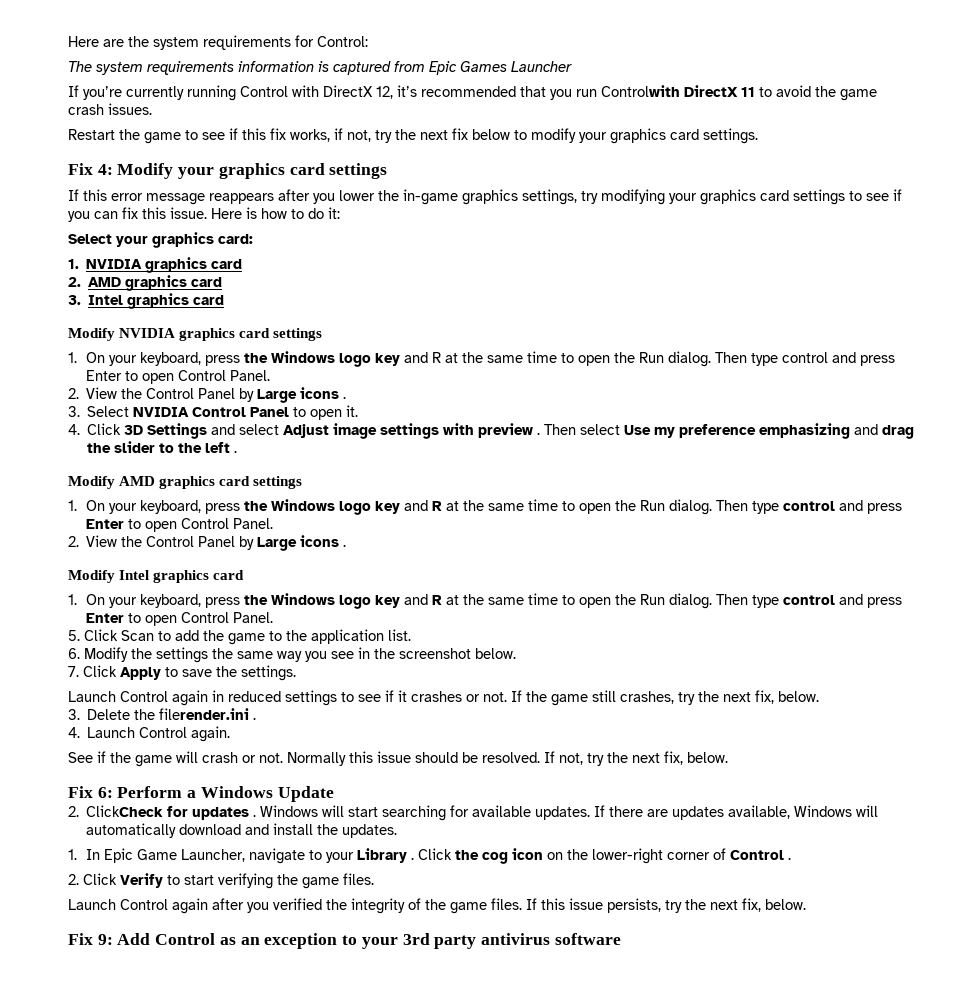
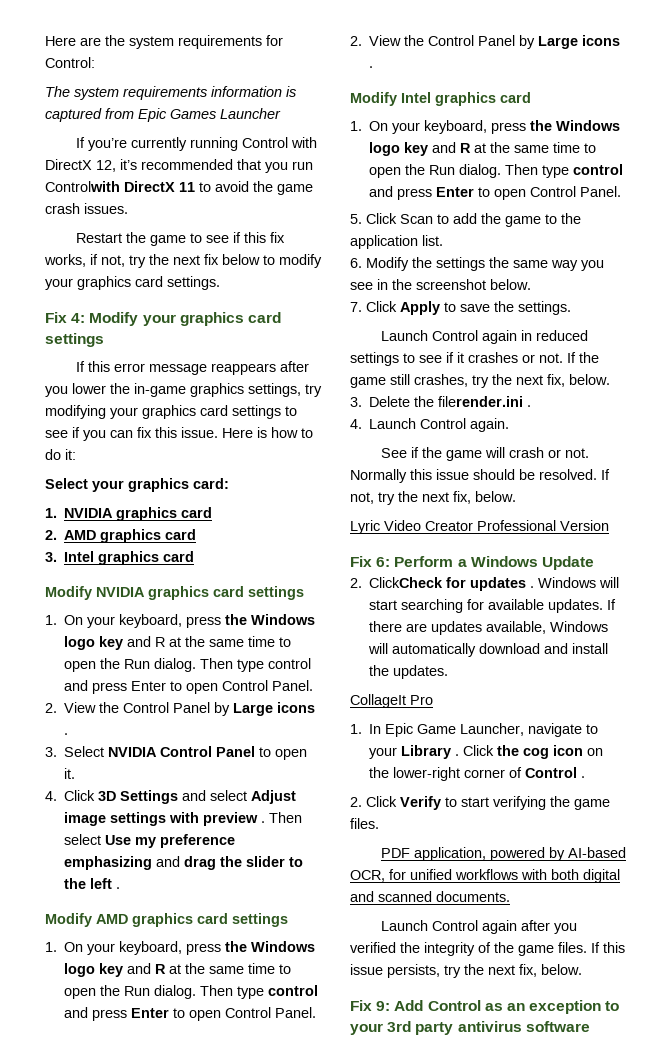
(728, 757) none -> [350,520,609,534] // Lyric Video Creator Professional Version
(398, 831) none -> [350,694,433,708] // CollageIt Pro
(374, 879) none -> [381,847,627,861] [350,869,620,883] [350,891,510,902] // PDF application, powered by AI-based OCR, for unified workflows with both digital and scanned documents.

